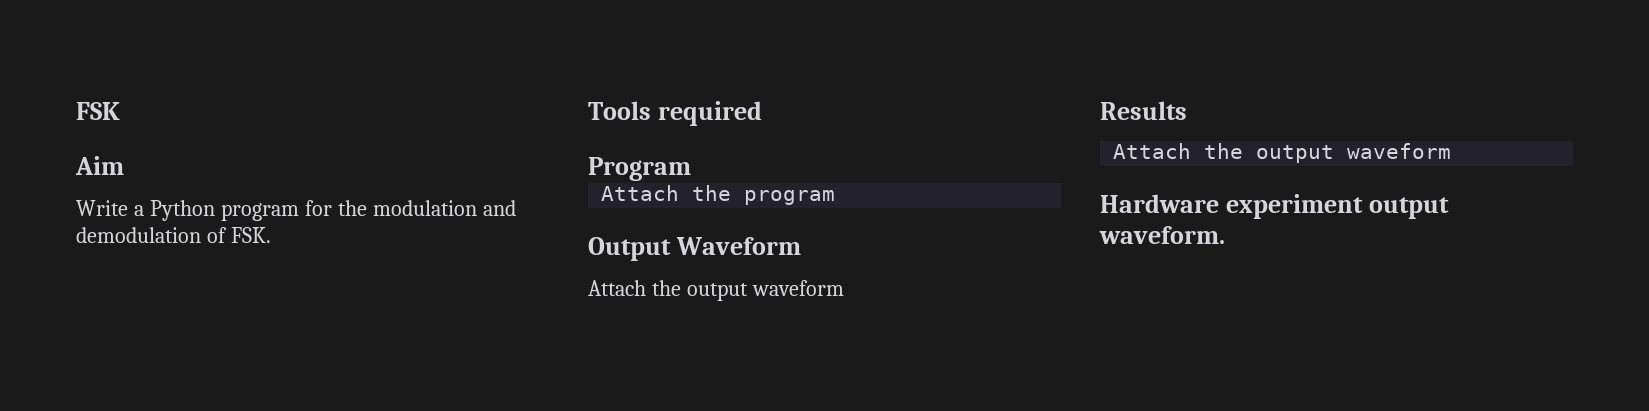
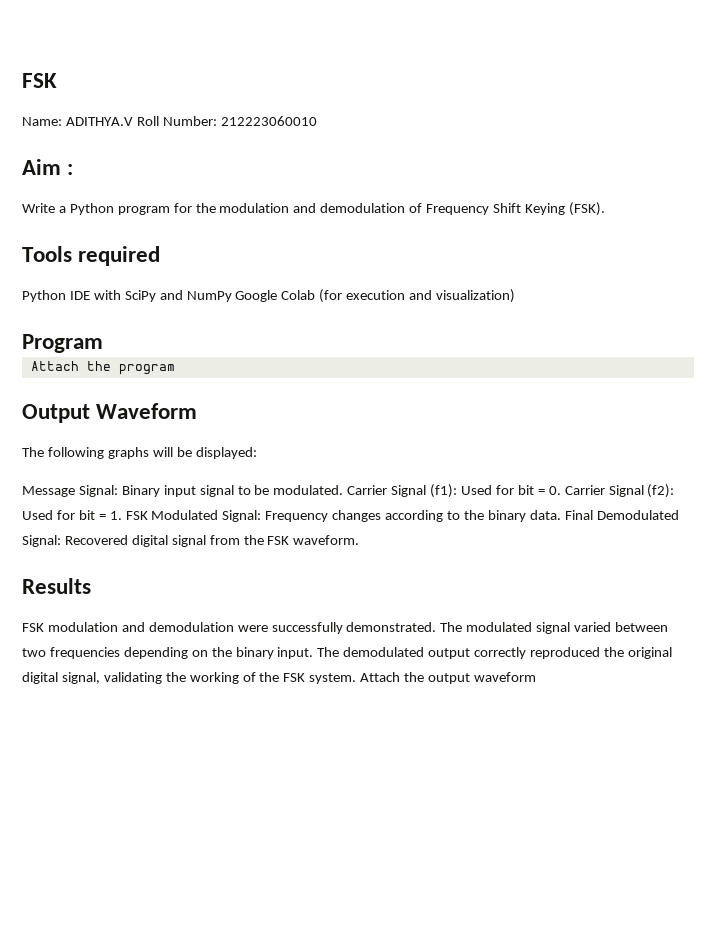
[76,102,120,120] FSK -> [22,73,57,88] [22,116,317,126] FSK // Name: ADITHYA.V Roll Number: 212223060010
(124, 165) none -> [67,164,74,175] :
[230,227,271,243] [588,101,762,126] FSK. // Tools required -> [426,202,605,216] [22,246,161,266] [22,289,516,303] Frequency Shift Keying (FSK). // Tools required // Python IDE with SciPy and NumPy Google Colab (for execution and visualization)
[588,280,844,301] [1100,101,1187,120] [1113,143,1452,163] [1100,194,1449,219] [1099,226,1225,244] Attach the output waveform // Results // Attach the output waveform // Hardware experiment output waveform. -> [22,447,257,459] [22,484,675,498] [22,510,679,522] [22,535,360,547] [22,578,91,594] [22,622,669,634] [22,647,672,659] [22,672,536,684] The following graphs will be displayed: // Message Signal: Binary input signal to be modulated. Carrier Signal (f1): Used for bit = 0. Carrier Signal (f2): Used for bit = 1. FSK Modulated Signal: Frequency changes according to the binary data. Final Demodulated Signal: Recovered digital signal from the FSK waveform. // Results // FSK modulation and demodulation were successfully demonstrated. The modulated signal varied between two frequencies depending on the binary input. The demodulated output correctly reproduced the original digital signal, validating the working of the FSK system. Attach the output waveform

